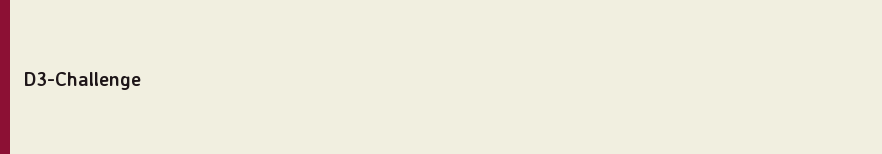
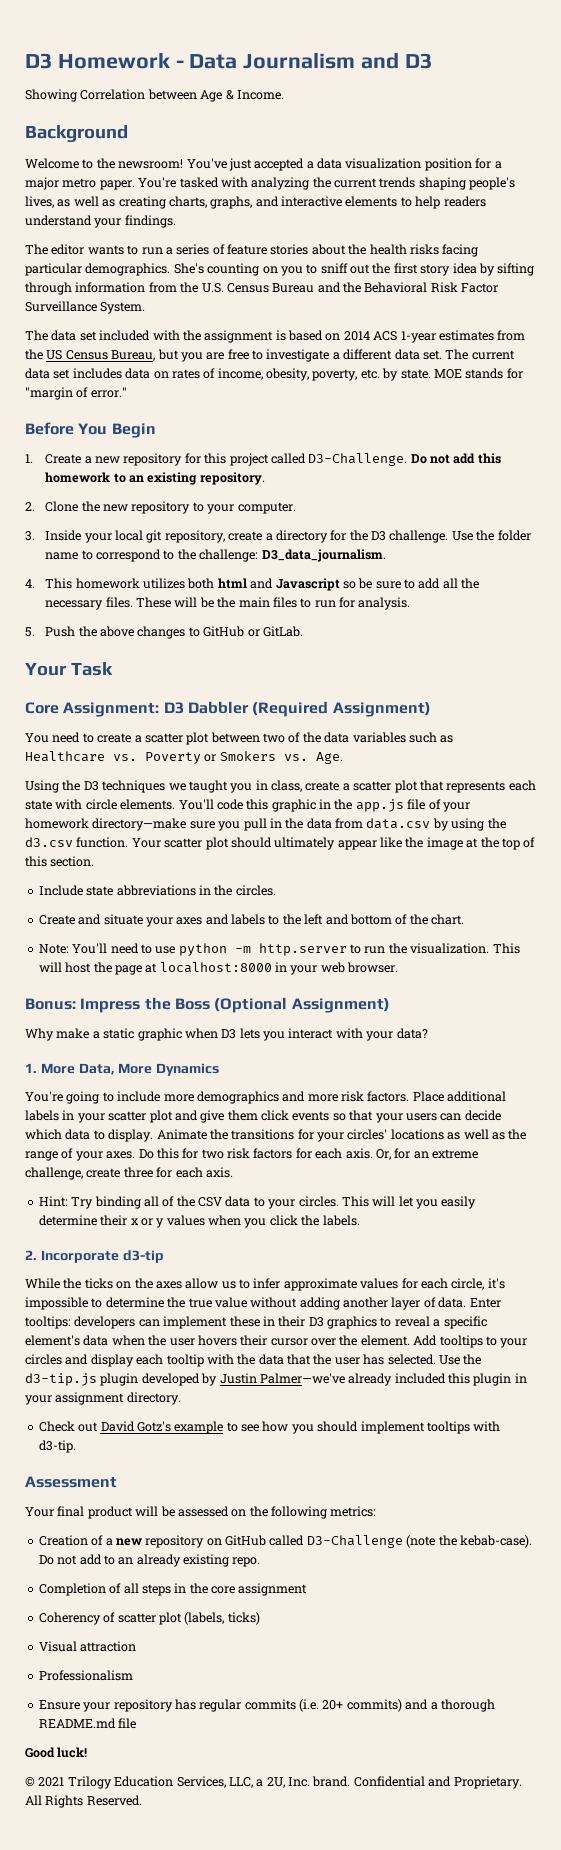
[24,72,141,90] D3-Challenge -> [25,52,432,69] [25,89,284,102] [25,125,128,143] [25,158,502,171] [25,177,516,190] [25,196,486,209] [25,215,176,228] [25,244,479,257] [25,263,535,276] [25,282,499,295] [25,301,146,314] [25,330,526,343] [25,349,515,362] [25,368,523,381] [25,387,127,400] [25,422,156,438] [25,453,501,466] [45,472,265,485] [25,501,296,514] [25,530,531,543] [45,549,386,562] [25,578,480,591] [45,597,411,610] [25,626,303,639] [25,662,113,676] [25,701,431,717] [25,732,454,745] [25,751,343,764] [25,780,536,793] [25,799,470,812] [25,818,506,831] [25,837,536,850] [25,856,95,867] [38,885,276,896] [38,914,464,927] [38,943,520,956] [38,962,399,975] [25,997,390,1013] [25,1028,428,1041] [25,1063,220,1076] [25,1091,507,1104] [25,1110,501,1123] [25,1129,527,1142] [25,1148,478,1161] [25,1167,233,1180] [38,1196,477,1209] [38,1215,360,1228] [25,1250,164,1263] [25,1278,505,1291] [25,1297,501,1310] [25,1316,487,1329] [25,1335,528,1348] [25,1354,482,1367] [25,1373,527,1386] [25,1392,181,1405] [38,1421,501,1434] [38,1440,76,1453] [25,1476,117,1488] [25,1506,377,1519] [38,1535,532,1548] [38,1554,261,1567] [38,1583,308,1596] [38,1612,260,1625] [38,1641,137,1652] [38,1670,133,1681] [38,1699,495,1712] [38,1718,137,1729] [25,1747,88,1758] [25,1776,522,1789] [25,1795,142,1808] D3 Homework - Data Journalism and D3 // Showing Correlation between Age & Income. // Background // Welcome to the newsroom! You've just accepted a data visualization position for a major metro paper. You're tasked with analyzing the current trends shaping people's lives, as well as creating charts, graphs, and interactive elements to help readers understand your findings. // The editor wants to run a series of feature stories about the health risks facing particular demographics. She's counting on you to sniff out the first story idea by sifting through information from the U.S. Census Bureau and the Behavioral Risk Factor Surveillance System. // The data set included with the assignment is based on 2014 ACS 1-year estimates from the US Census Bureau, but you are free to investigate a different data set. The current data set includes data on rates of income, obesity, poverty, etc. by state. MOE stands for "margin of error." // Before You Begin // 1. Create a new repository for this project called D3-Challenge. Do not add this homework to an existing repository. // 2. Clone the new repository to your computer. // 3. Inside your local git repository, create a directory for the D3 challenge. Use the folder name to correspond to the challenge: D3_data_journalism. // 4. This homework utilizes both html and Javascript so be sure to add all the necessary files. These will be the main files to run for analysis. // 5. Push the above changes to GitHub or GitLab. // Your Task // Core Assignment: D3 Dabbler (Required Assignment) // You need to create a scatter plot between two of the data variables such as Healthcare vs. Poverty or Smokers vs. Age. // Using the D3 techniques we taught you in class, create a scatter plot that represents each state with circle elements. You'll code this graphic in the app.js file of your homework directory—make sure you pull in the data from data.csv by using the d3.csv function. Your scatter plot should ultimately appear like the image at the top of this section. // Include state abbreviations in the circles. // Create and situate your axes and labels to the left and bottom of the chart. // Note: You'll need to use python -m http.server to run the visualization. This will host the page at localhost:8000 in your web browser. // Bonus: Impress the Boss (Optional Assignment) // Why make a static graphic when D3 lets you interact with your data? // 1. More Data, More Dynamics // You're going to include more demographics and more risk factors. Place additional labels in your scatter plot and give them click events so that your users can decide which data to display. Animate the transitions for your circles' locations as well as the range of your axes. Do this for two risk factors for each axis. Or, for an extreme challenge, create three for each axis. // Hint: Try binding all of the CSV data to your circles. This will let you easily determine their x or y values when you click the labels. // 2. Incorporate d3-tip // While the ticks on the axes allow us to infer approximate values for each circle, it's impossible to determine the true value without adding another layer of data. Enter tooltips: developers can implement these in their D3 graphics to reveal a specific element's data when the user hovers their cursor over the element. Add tooltips to your circles and display each tooltip with the data that the user has selected. Use the d3-tip.js plugin developed by Justin Palmer—we've already included this plugin in your assignment directory. // Check out David Gotz's example to see how you should implement tooltips with d3-tip. // Assessment // Your final product will be assessed on the following metrics: // Creation of a new repository on GitHub called D3-Challenge (note the kebab-case). Do not add to an already existing repo. // Completion of all steps in the core assignment // Coherency of scatter plot (labels, ticks) // Visual attraction // Professionalism // Ensure your repository has regular commits (i.e. 20+ commits) and a thorough README.md file // Good luck! // © 2021 Trilogy Education Services, LLC, a 2U, Inc. brand. Confidential and Proprietary. All Rights Reserved.

